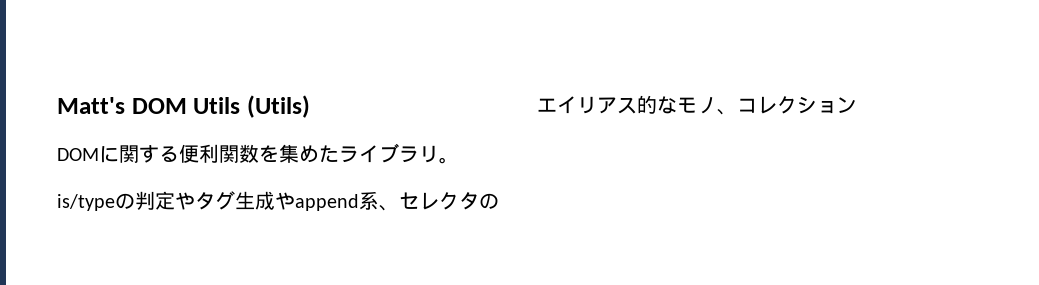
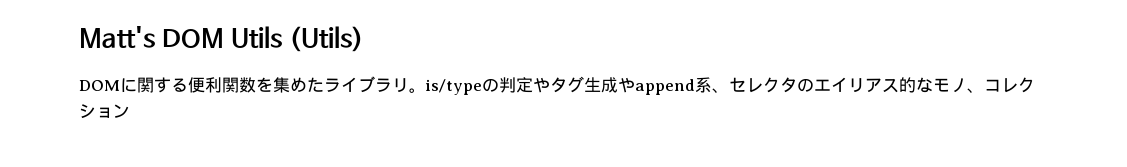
(459, 160) // -> (426, 90) none

